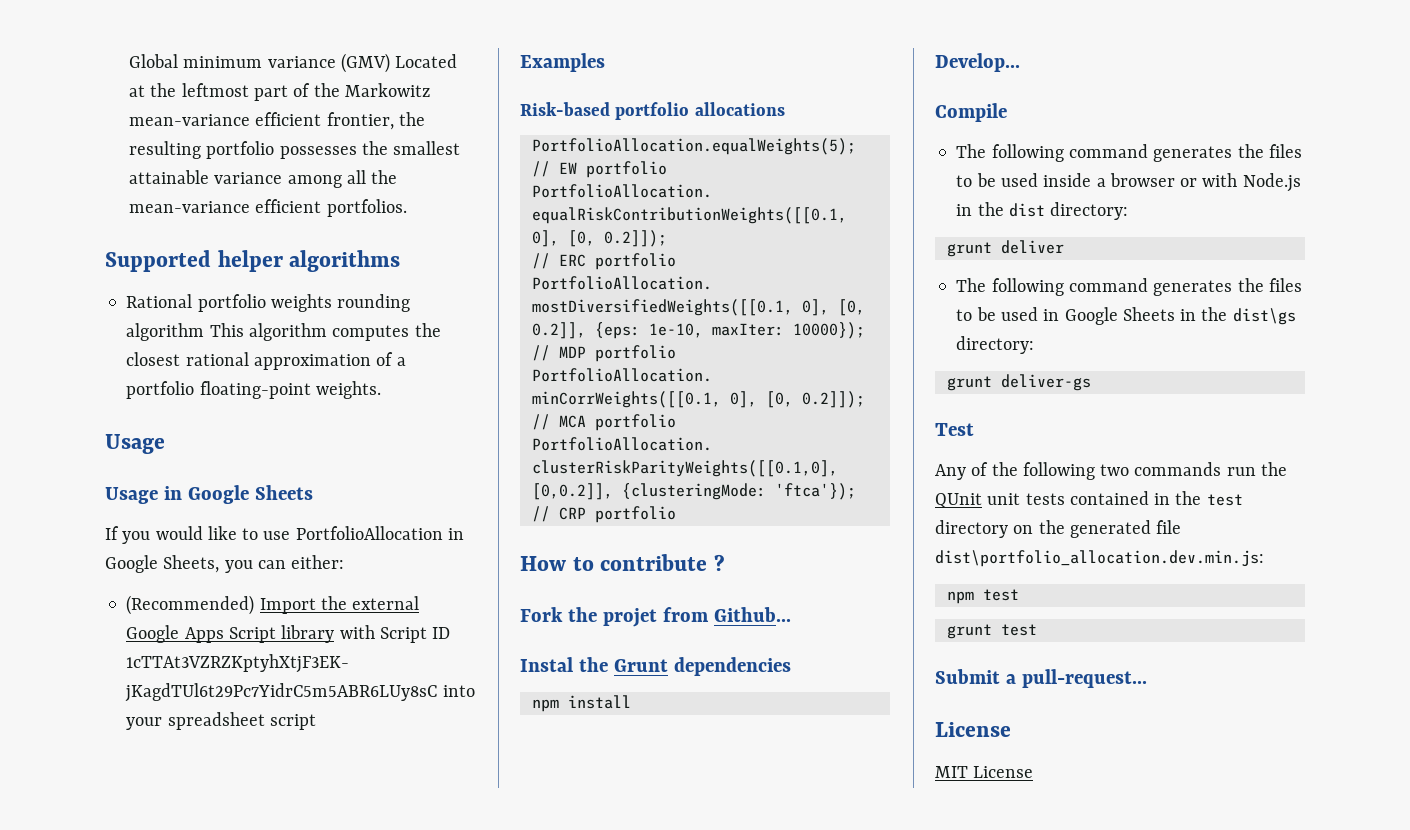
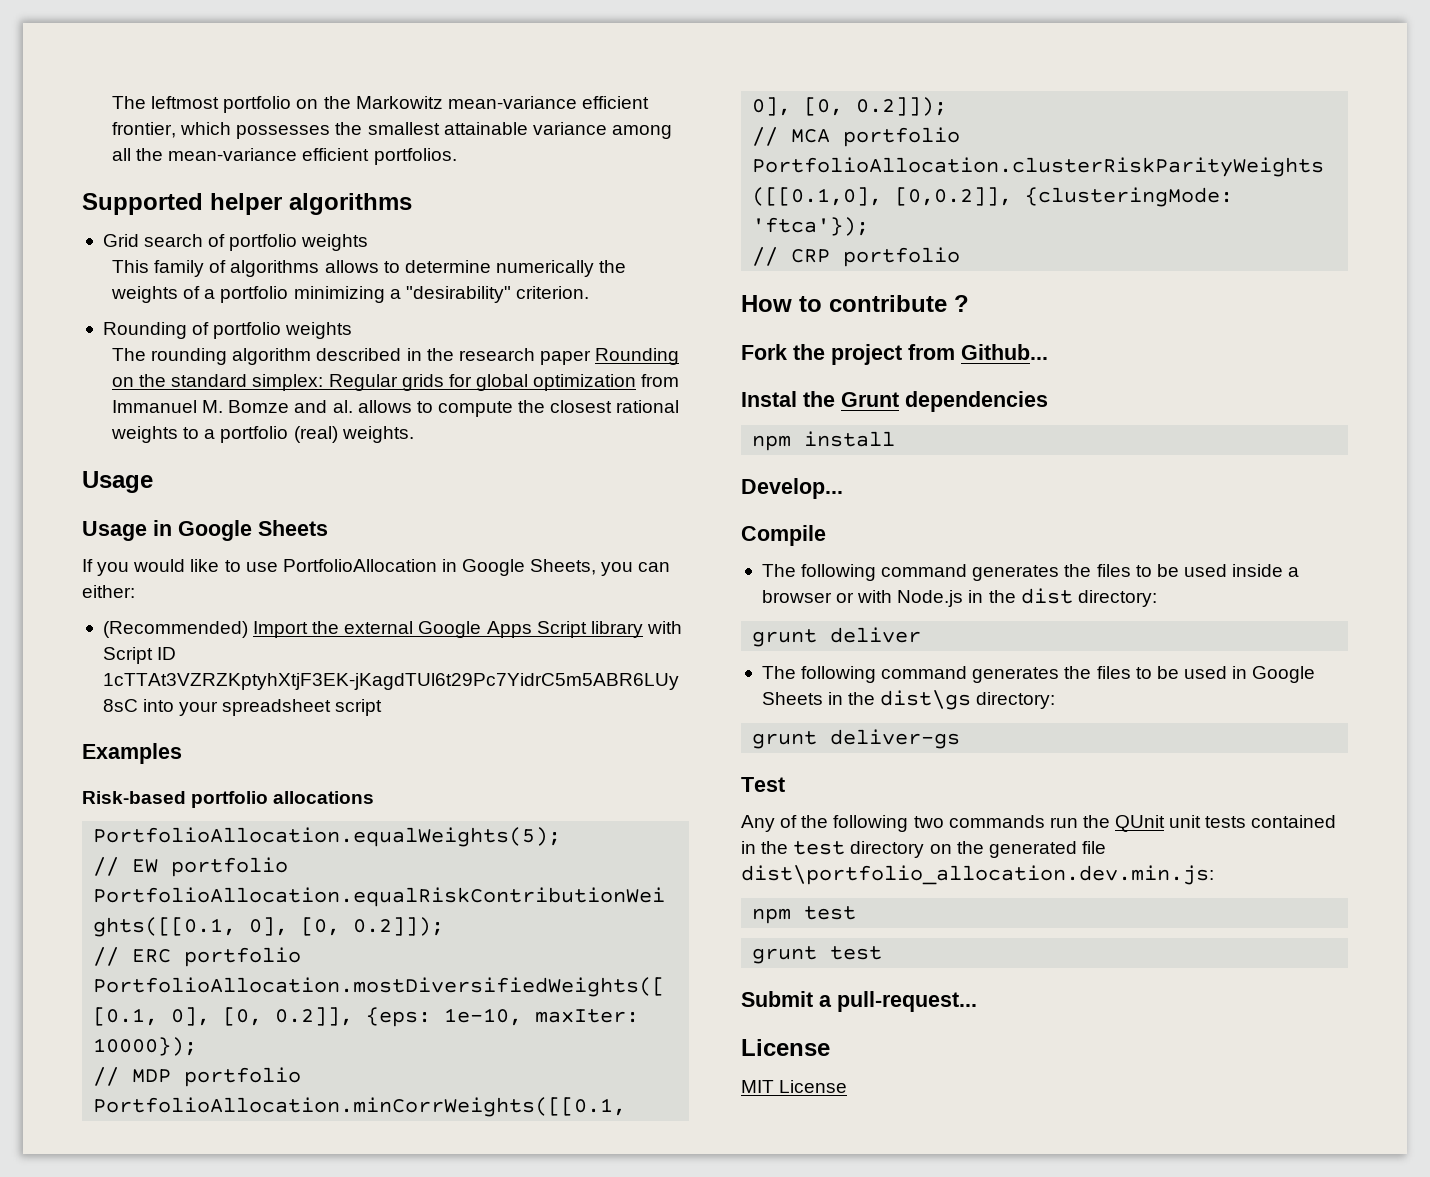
[129,53,458,73] [129,83,311,101] Global minimum variance (GMV) Located at the leftmost part of -> [112,96,319,113] The leftmost portfolio on
[398,112,425,126] [129,141,275,159] the resulting portfolio -> [180,122,232,135] which
[126,294,411,312] [126,323,410,341] Rational portfolio weights rounding algorithm This algorithm computes -> [102,234,369,251] [112,260,627,277] [111,286,589,303] [102,322,353,339] [112,348,680,365] [112,374,680,391] [112,400,513,417] Grid search of portfolio weights // This family of algorithms allows to determine numerically the weights of a portfolio minimizing a "desirability" criterion. // Rounding of portfolio weights // The rounding algorithm described in the research paper Rounding on the standard simplex: Regular grids for global optimization from Immanuel M. Bomze and al. allows to compute
[253,352,406,370] [126,381,311,399] approximation of a portfolio floating-point -> [111,426,338,443] weights to a portfolio (real)
[602,608,657,627] projet -> [831,344,902,365] project

